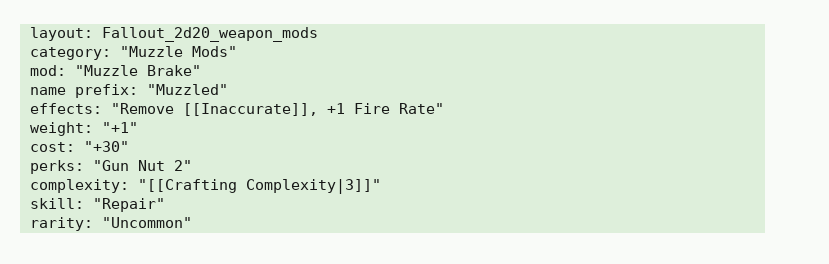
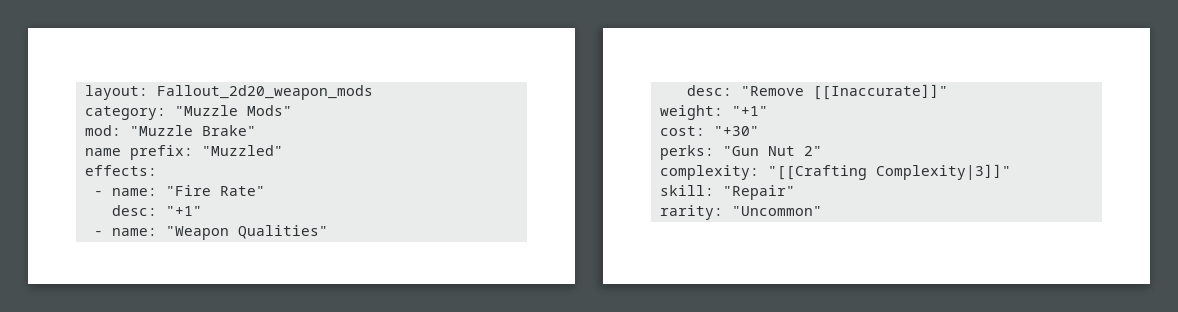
[110,103,444,116] "Remove [[Inaccurate]], +1 Fire Rate" -> [93,185,265,196] [111,205,202,216] [93,225,328,240] [686,84,948,100] // - name: "Fire Rate" // desc: "+1" // - name: "Weapon Qualities" // desc: "Remove [[Inaccurate]]"

